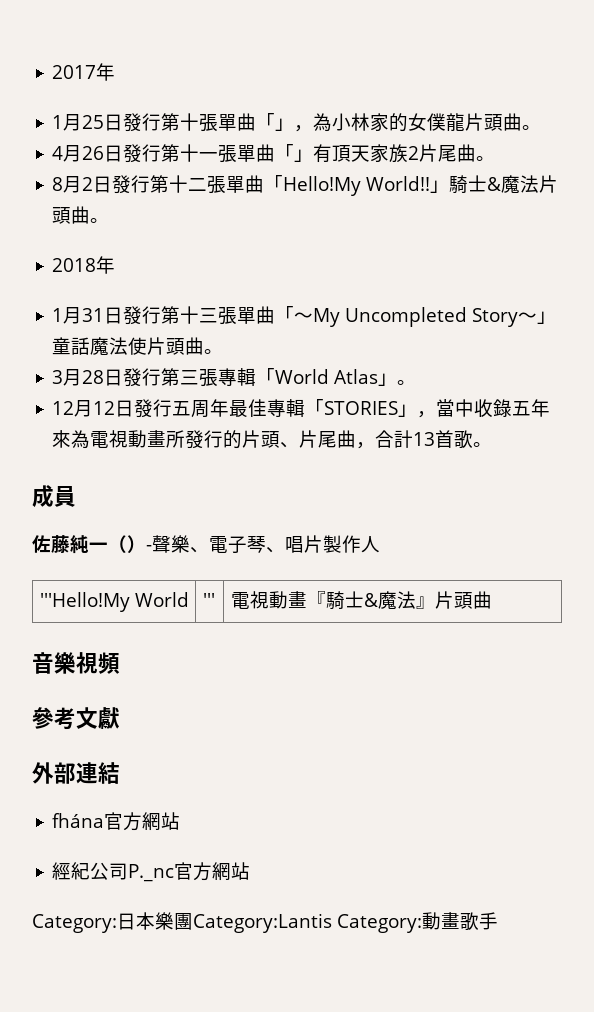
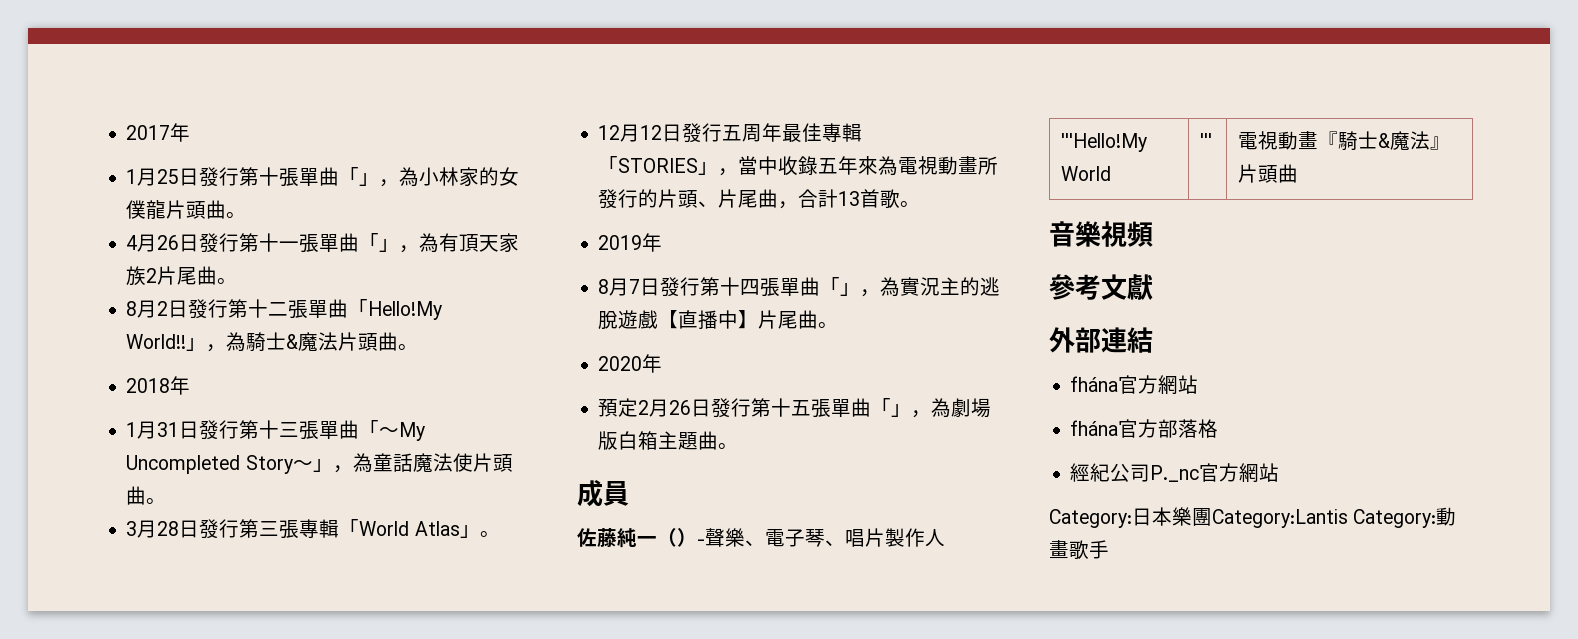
(314, 155) none -> [399,233,440,253] ，為
(450, 186) none -> [206,332,247,352] ，為
(557, 317) none -> [332,453,373,473] ，為
(493, 444) none -> [598,233,663,252] [598,277,1001,297] [598,310,839,330] [598,354,663,373] [598,398,992,418] [598,431,739,450] // 2019年 // 8月7日發行第十四張單曲「」，為實況主的逃脫遊戲【直播中】片尾曲。 // 2020年 // 預定2月26日發行第十五張單曲「」，為劇場版白箱主題曲。
(181, 821) none -> [1070,419,1219,438] // fhána官方部落格

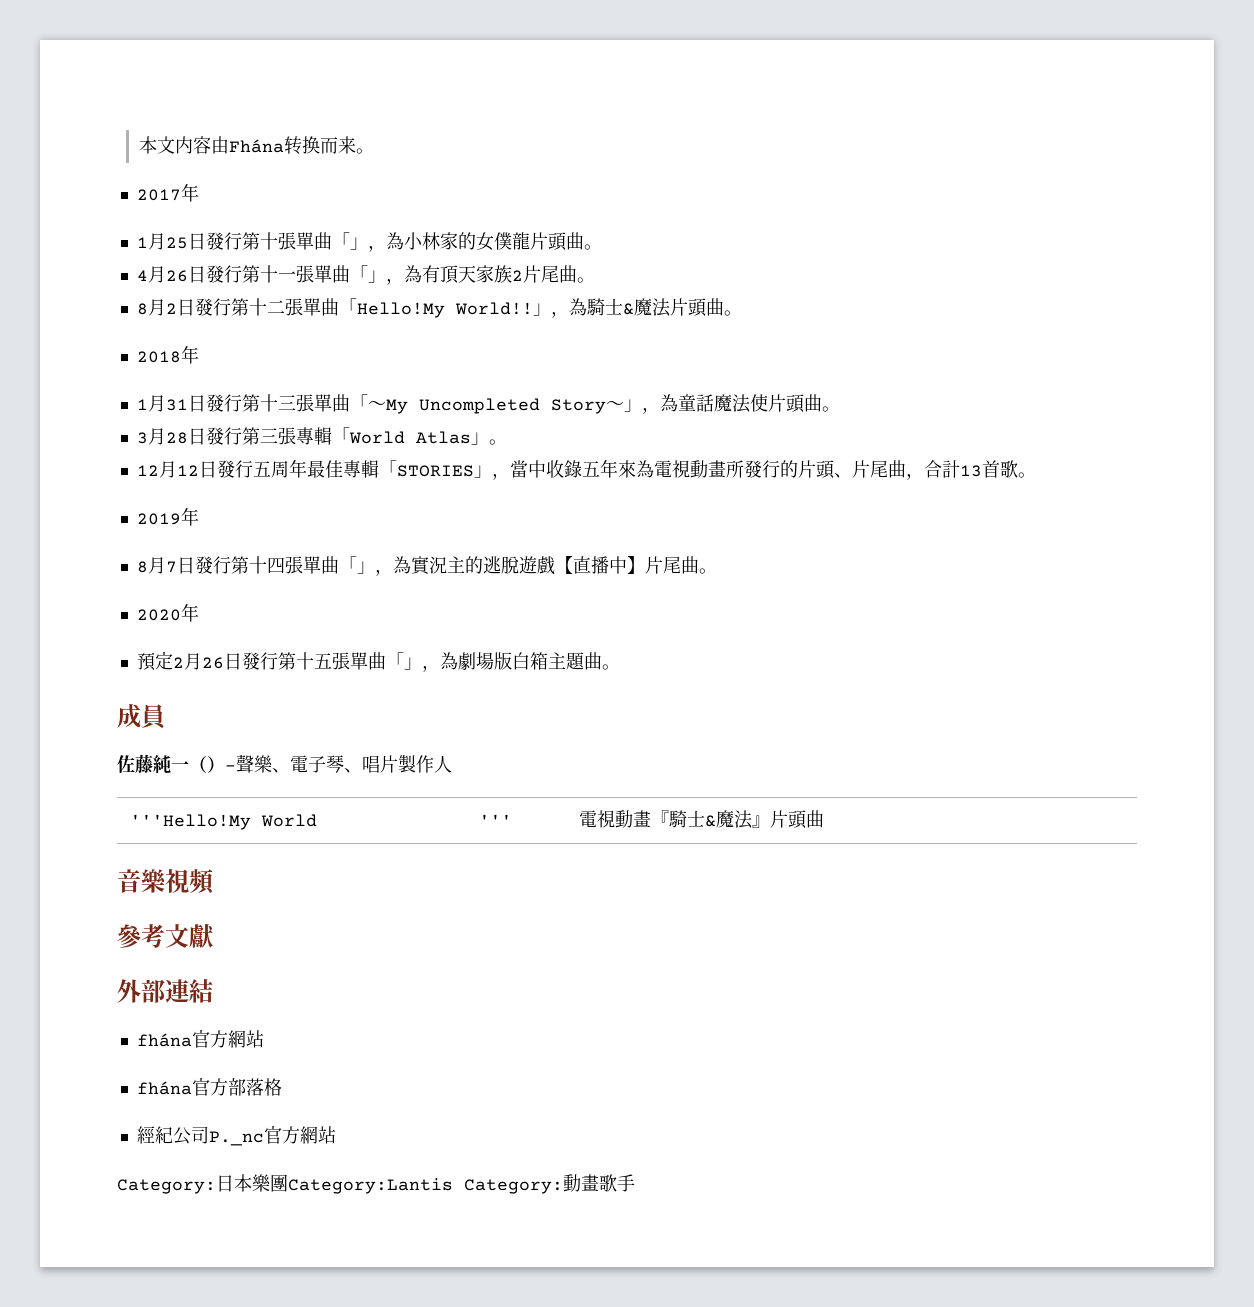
(126, 132) none -> [139,136,375,155] 本文内容由Fhána转换而来。 //

